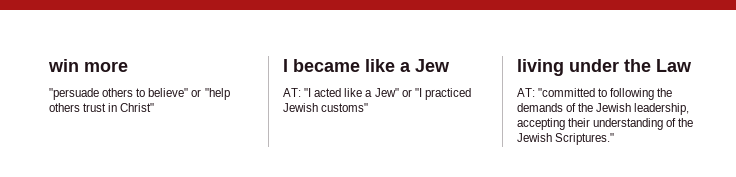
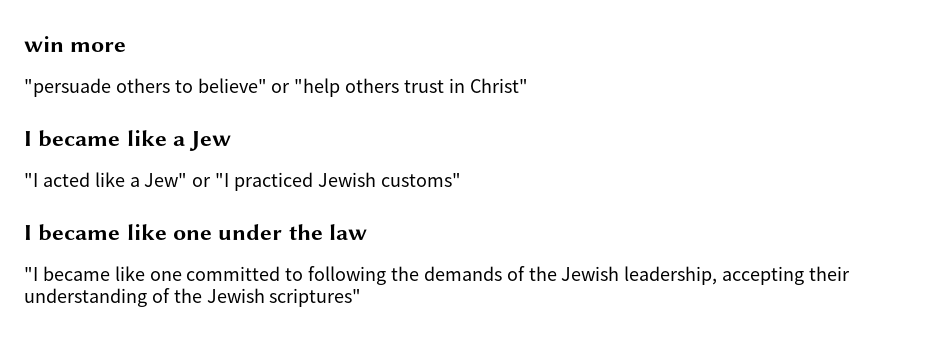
[283,88,301,97] AT: -> (232, 141) none
[517,59,692,76] [517,88,596,97] living under the Law // AT: "committed -> [24,224,368,241] [24,266,281,281] I became like one under the law // "I became like one committed
[555,133,615,145] Scriptures." -> [269,288,362,307] scriptures"

